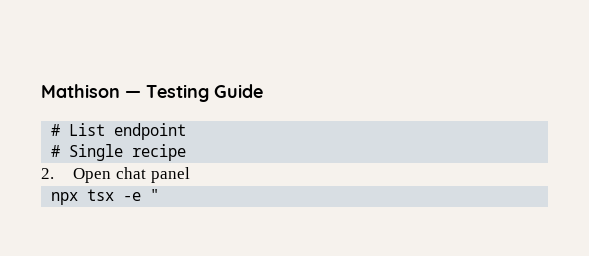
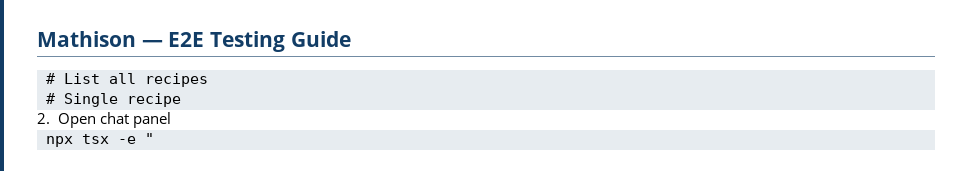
(141, 94) none -> [168,32,205,47] E2E
[114,123,187,140] endpoint -> [109,73,208,87] all recipes

